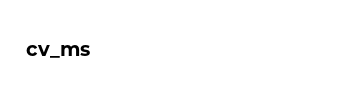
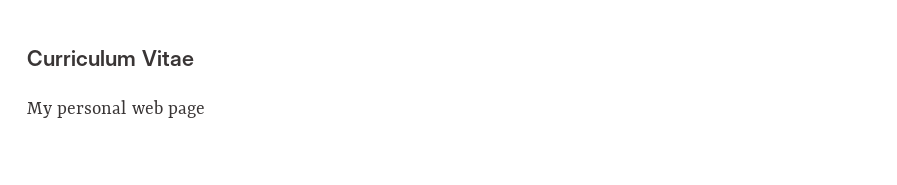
[26,45,90,58] cv_ms -> [27,50,194,66] [27,100,205,118] Curriculum Vitae // My personal web page

